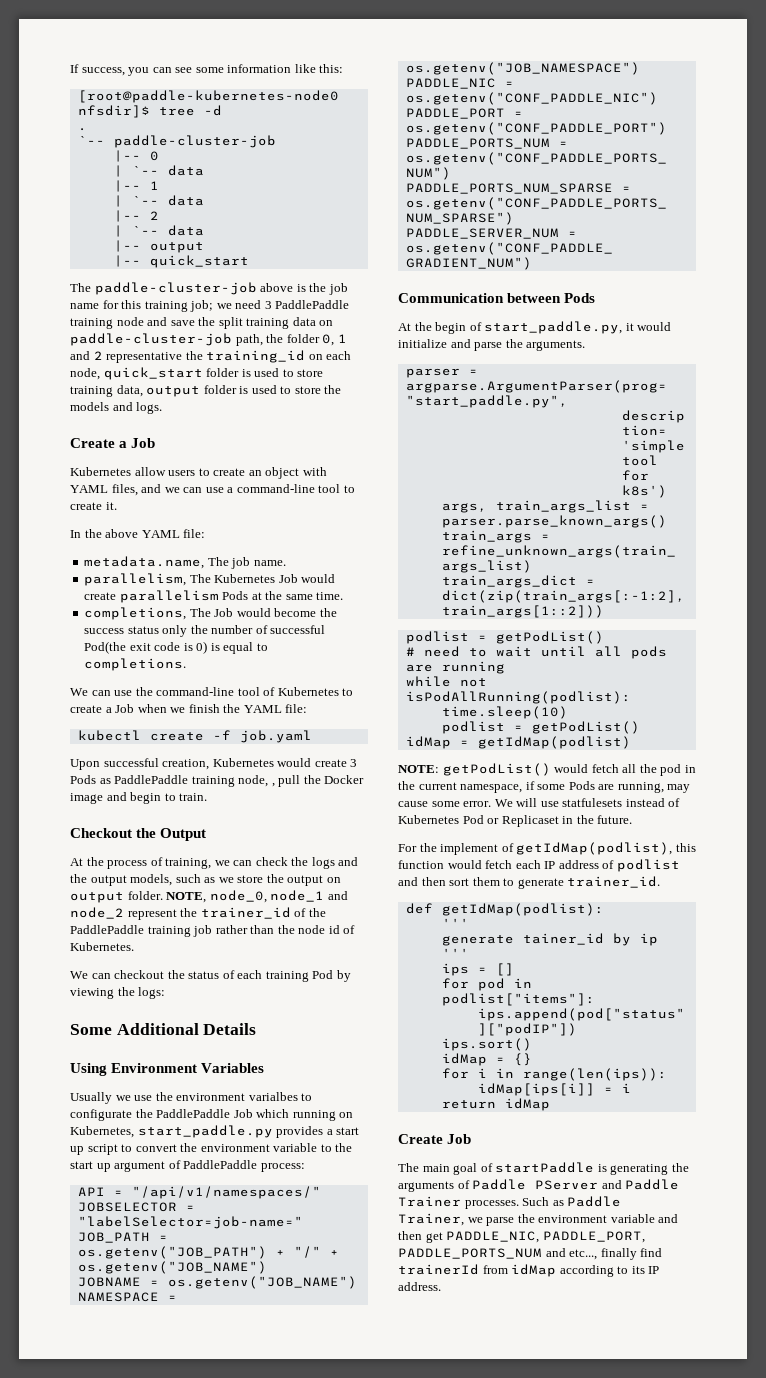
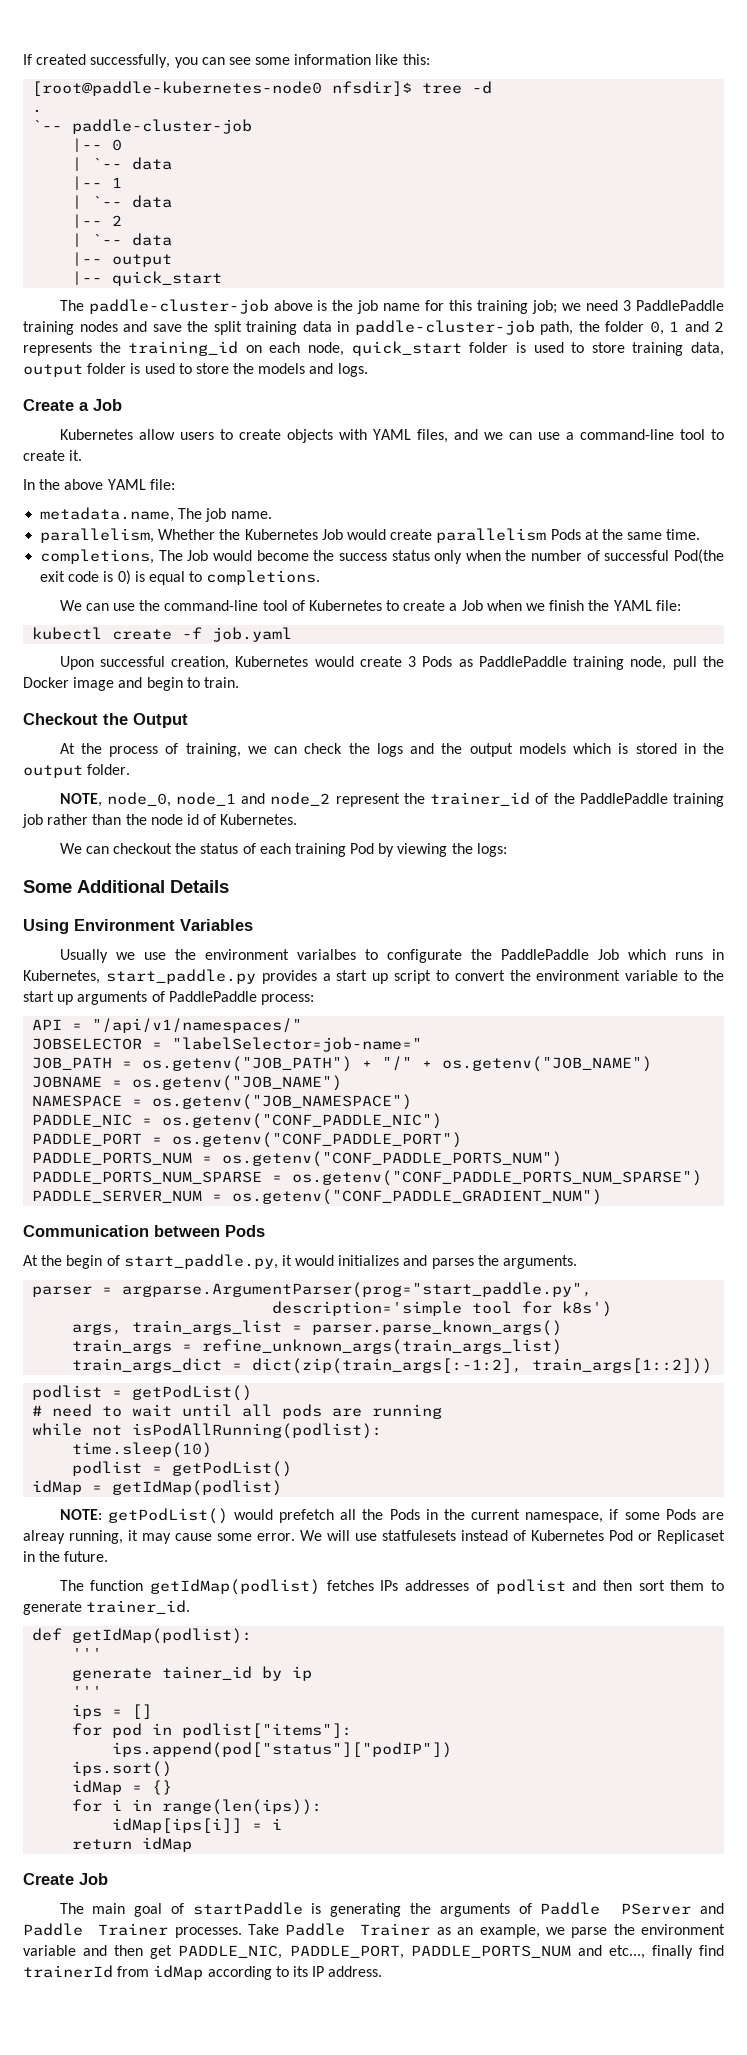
[81,67,125,76] success, -> [36,54,171,68] created successfully,
[116,317,144,326] node -> [79,321,118,332] nodes
[319,320,334,326] on -> [337,321,349,332] in
[106,352,183,363] representative -> [23,342,92,356] represents
[248,467,300,479] an object -> [286,429,333,443] objects
[189,574,211,583] The -> [158,529,241,540] Whether the
(188, 631) none -> [465,550,501,561] when
[271,783,275,787] , -> (667, 663) none
[130,874,341,886] models, such as we store the output on -> [518,743,724,754] models which is stored in the
(163, 895) none -> (131, 769) //
[292,1110,354,1121] running on -> [674,949,724,960] runs in
[114,1161,166,1172] argument -> [77,991,148,1005] arguments
[398,339,503,351] initialize and parse -> [338,1255,474,1269] initializes and parses
[591,764,619,773] fetch -> [279,1509,335,1523] prefetch
[660,764,682,776] pod -> [389,1509,420,1520] Pods
[617,782,664,793] running, -> [23,1530,138,1544] alreay running, it
[398,842,696,855] [398,860,599,869] For the implement of getIdMap(podlist), this function would fetch each IP address -> [59,1579,470,1595] The function getIdMap(podlist) fetches IPs addresses
[522,1196,622,1207] [398,1213,464,1226] Such as Paddle Trainer, -> [247,1923,540,1938] Take Paddle Trainer as an example,

